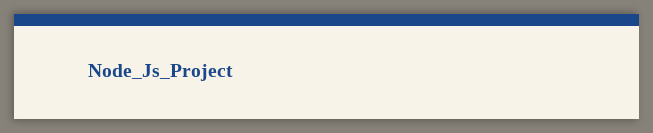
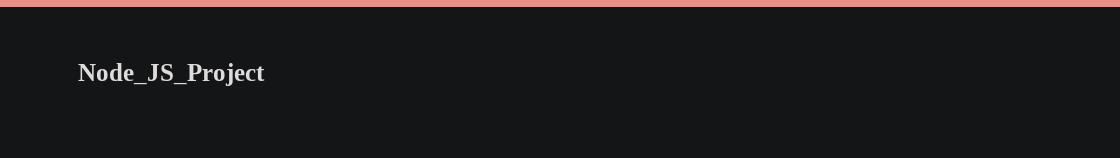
[88,64,233,81] Node_Js_Project -> [78,63,265,86] Node_JS_Project

